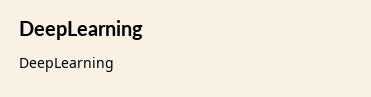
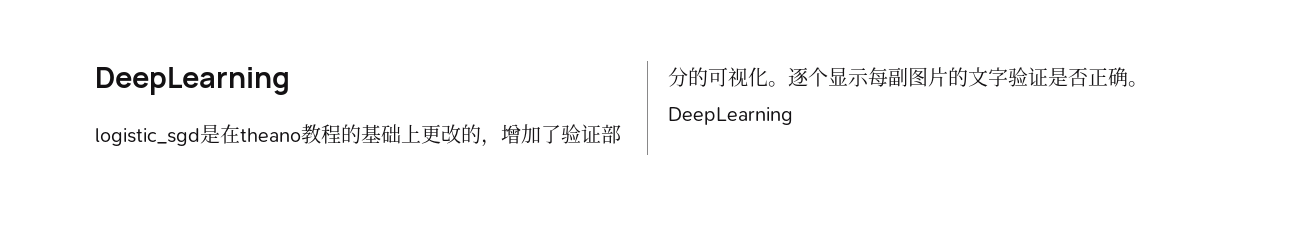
(143, 30) none -> [95,124,621,147] [668,67,1148,87] logistic_sgd是在theano教程的基础上更改的，增加了验证部分的可视化。逐个显示每副图片的文字验证是否正确。

